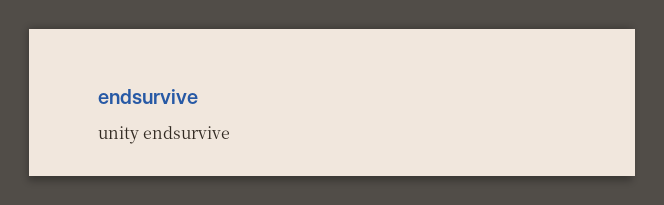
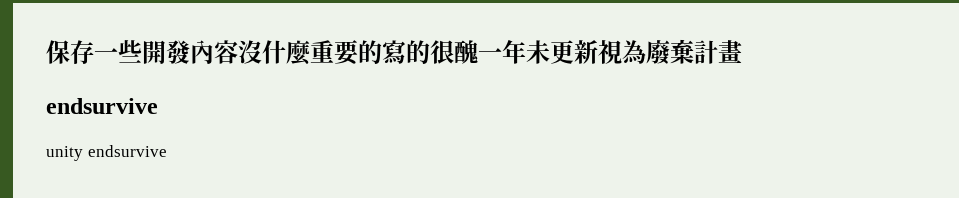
(98, 96) none -> [46,39,742,65] 保存一些開發內容沒什麼重要的寫的很醜一年未更新視為廢棄計畫 //

